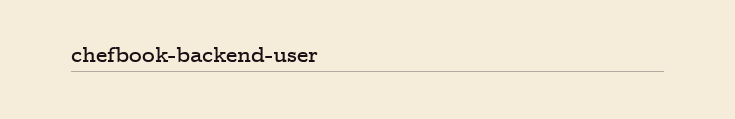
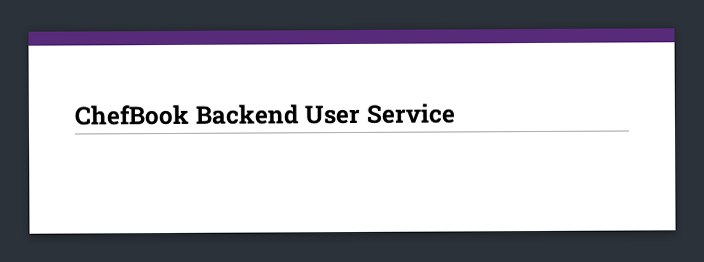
[71,47,318,62] chefbook-backend-user -> [74,103,455,126] ChefBook Backend User Service

